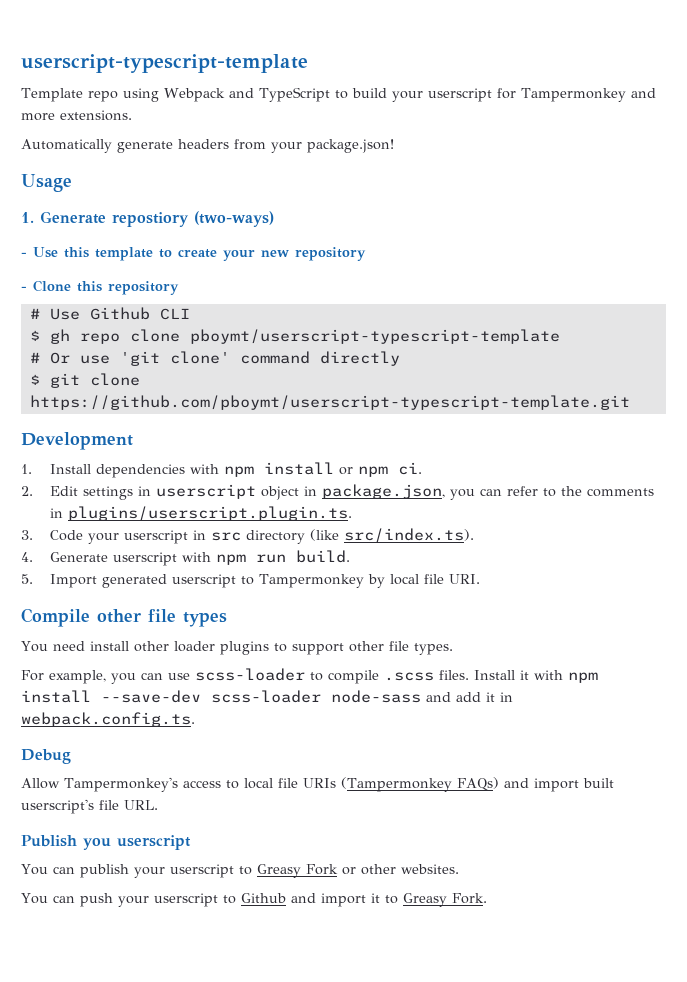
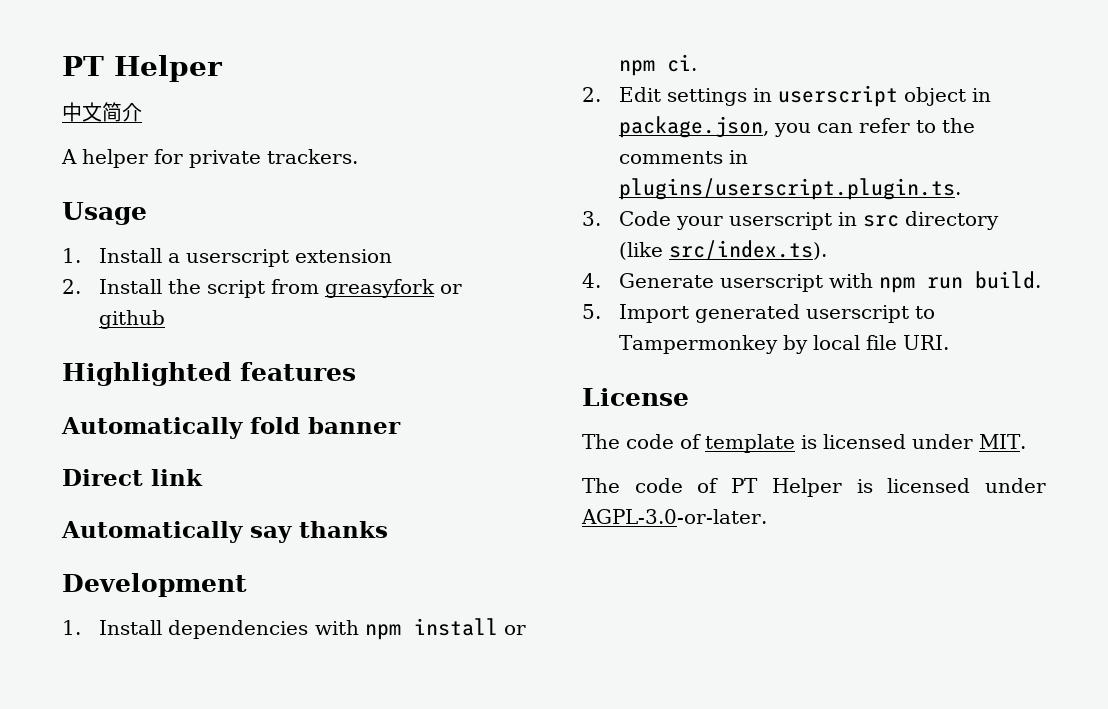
[21,54,308,73] [21,87,656,102] [21,110,132,121] [21,139,394,153] [21,174,72,192] [21,211,274,227] [21,247,366,261] [21,280,179,295] [29,307,190,320] [29,329,560,344] [29,351,400,366] [29,373,140,388] [29,395,630,410] userscript-typescript-template // Template repo using Webpack and TypeScript to build your userscript for Tampermonkey and more extensions. // Automatically generate headers from your package.json! // Usage // 1. Generate repostiory (two-ways) // - Use this template to create your new repository // - Clone this repository // # Use Github CLI // $ gh repo clone pboymt/userscript-typescript-template // # Or use 'git clone' command directly // $ git clone https://github.com/pboymt/userscript-typescript-template.git -> [62,55,223,82] [62,102,142,122] [61,149,358,168] [62,202,147,225] [62,248,392,267] [62,279,462,298] [98,310,165,329] [62,362,356,386] [61,417,401,439] [62,469,203,486] [61,521,388,543] PT Helper // 中文简介 // A helper for private trackers. // Usage // 1. Install a userscript extension // 2. Install the script from greasyfork or github // Highlighted features // Automatically fold banner // Direct link // Automatically say thanks
[21,608,227,627] [21,641,453,655] [21,668,598,684] [21,690,513,703] [21,712,195,727] [21,749,71,764] [21,777,614,792] [21,799,158,814] [21,835,191,850] [21,864,459,878] [21,893,487,907] Compile other file types // You need install other loader plugins to support other file types. // For example, you can use scss-loader to compile .scss files. Install it with npm install --save-dev scss-loader node-sass and add it in webpack.config.ts. // Debug // Allow Tampermonkey's access to local file URIs (Tampermonkey FAQs) and import built userscript's file URL. // Publish you userscript // You can publish your userscript to Greasy Fork or other websites. // You can push your userscript to Github and import it to Greasy Fork. -> [582,388,689,406] [582,434,1026,453] [582,478,1046,497] [581,509,767,524] License // The code of template is licensed under MIT. // The code of PT Helper is licensed under AGPL-3.0-or-later.

